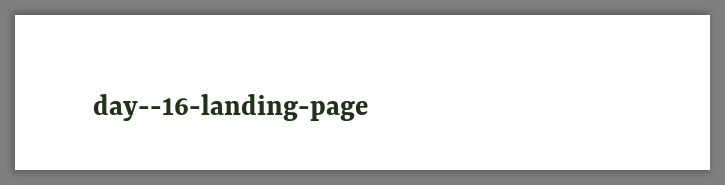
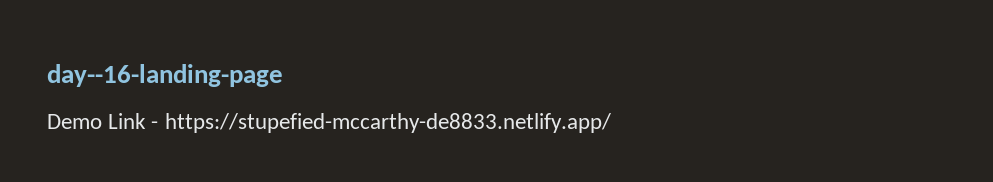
(368, 107) none -> [47,113,611,133] // Demo Link - https://stupefied-mccarthy-de8833.netlify.app/

